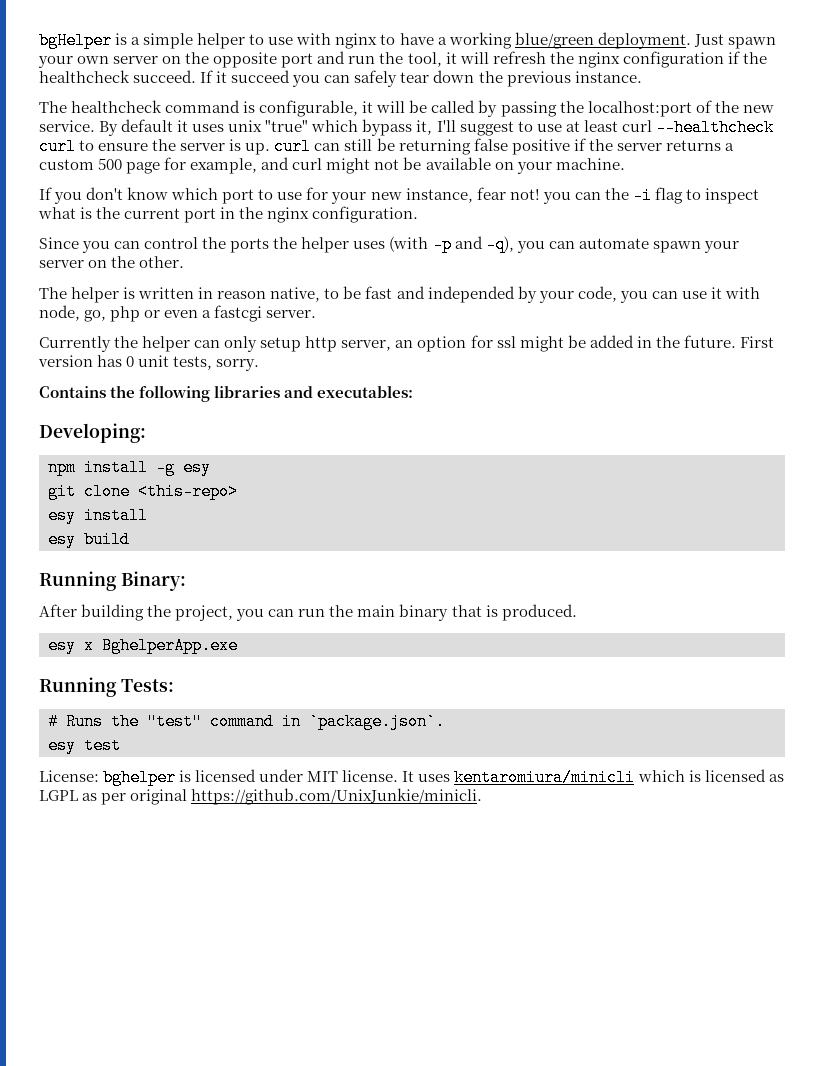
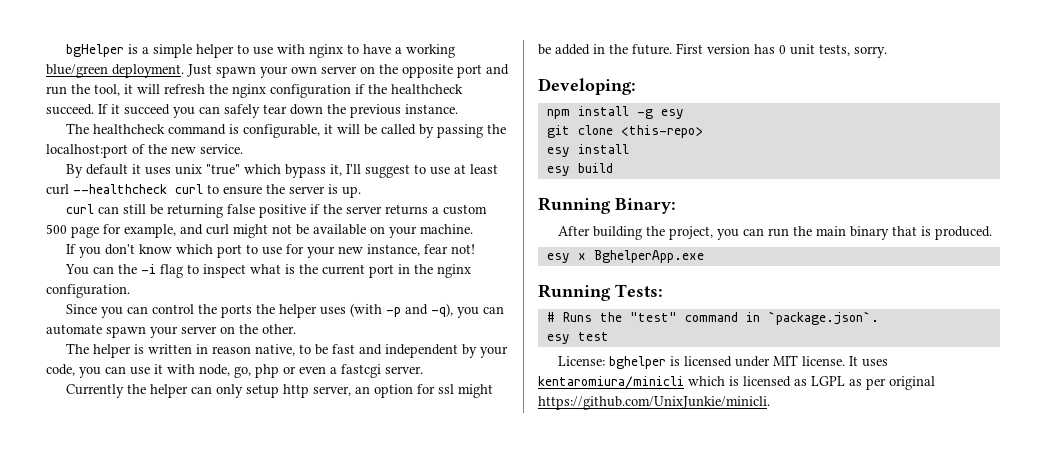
(95, 126) none -> (243, 149) //
(271, 149) none -> (361, 192) //
[542,192,571,204] you -> [64,264,89,275] // You
[427,286,515,303] independed -> [384,344,458,358] independent
[39,385,414,402] // Contains the following libraries and executables: -> (887, 52) none

